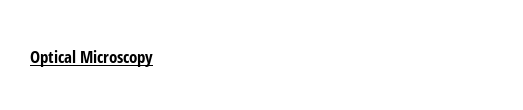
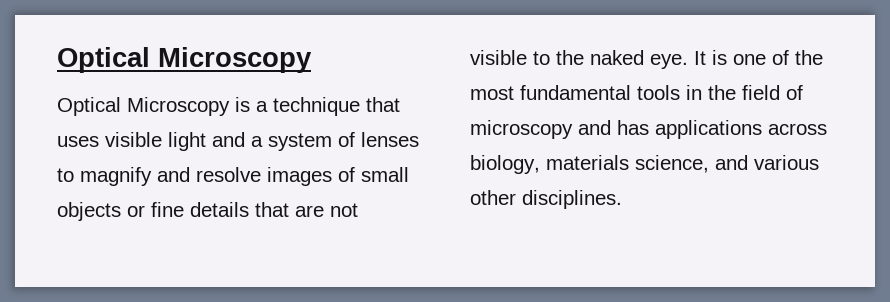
[30,50,154,67] Optical Microscopy -> [57,47,312,73] [57,97,400,116] [57,132,419,151] [57,167,409,186] [57,202,358,221] [470,50,823,69] [470,85,803,100] [470,120,827,139] [470,155,819,174] [470,190,622,209] Optical Microscopy // Optical Microscopy is a technique that uses visible light and a system of lenses to magnify and resolve images of small objects or fine details that are not visible to the naked eye. It is one of the most fundamental tools in the field of microscopy and has applications across biology, materials science, and various other disciplines.

